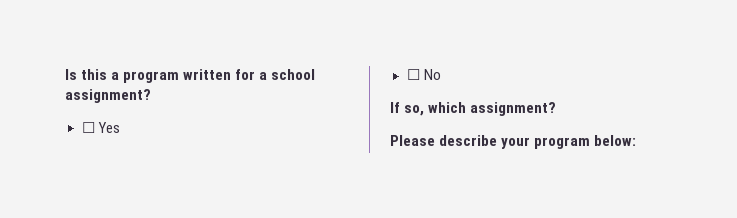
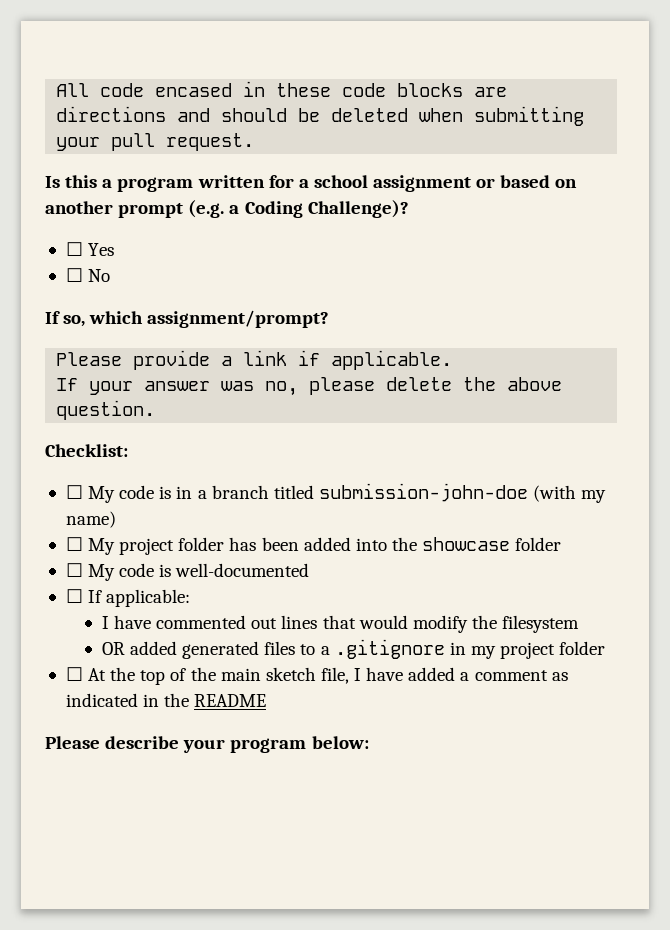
(65, 74) none -> [56,81,508,97] [56,106,585,126] [56,133,255,151] All code encased in these code blocks are directions and should be deleted when submitting your pull request. //
[65,89,151,103] assignment? -> [373,175,578,192] [45,200,409,218] assignment or based on another prompt (e.g. a Coding Challenge)?
[470,102,557,116] assignment? -> [147,310,330,328] [56,350,453,370] [56,377,563,396] [56,400,156,420] [45,444,128,457] [65,483,607,503] [65,511,116,528] [65,537,562,555] [65,563,310,581] [65,589,191,607] [101,615,580,633] [101,639,606,659] [65,667,568,685] [65,693,267,707] assignment/prompt? // Please provide a link if applicable. // If your answer was no, please delete the above question. // Checklist: // ☐ My code is in a branch titled submission-john-doe (with my name) // ☐ My project folder has been added into the showcase folder // ☐ My code is well-documented // ☐ If applicable: // I have commented out lines that would modify the filesystem // OR added generated files to a .gitignore in my project folder // ☐ At the top of the main sketch file, I have added a comment as indicated in the README

